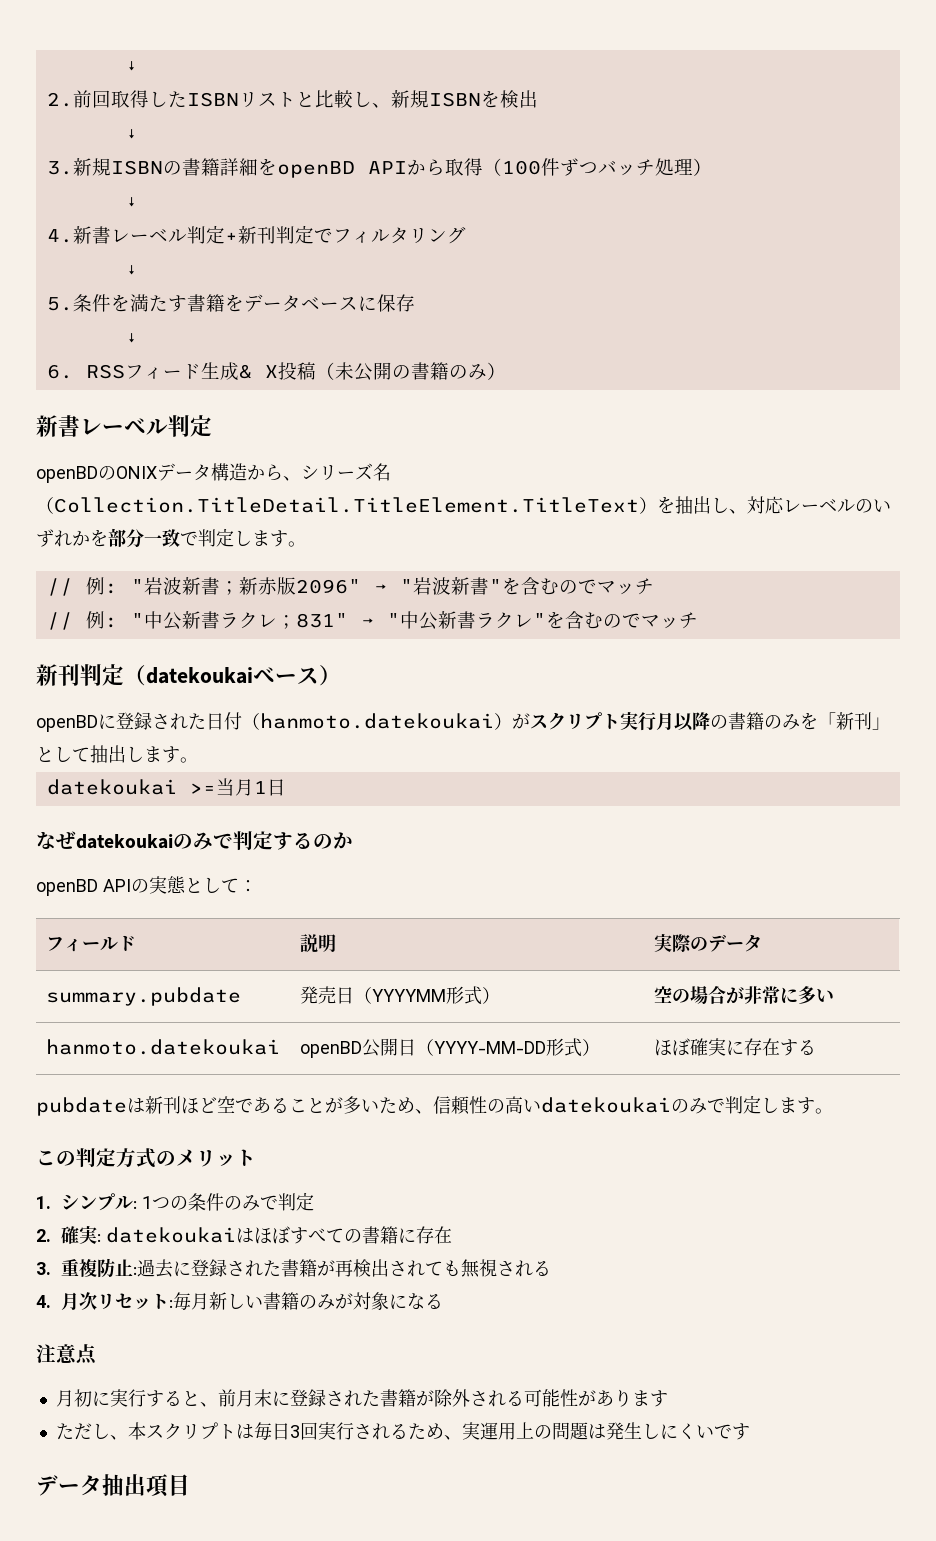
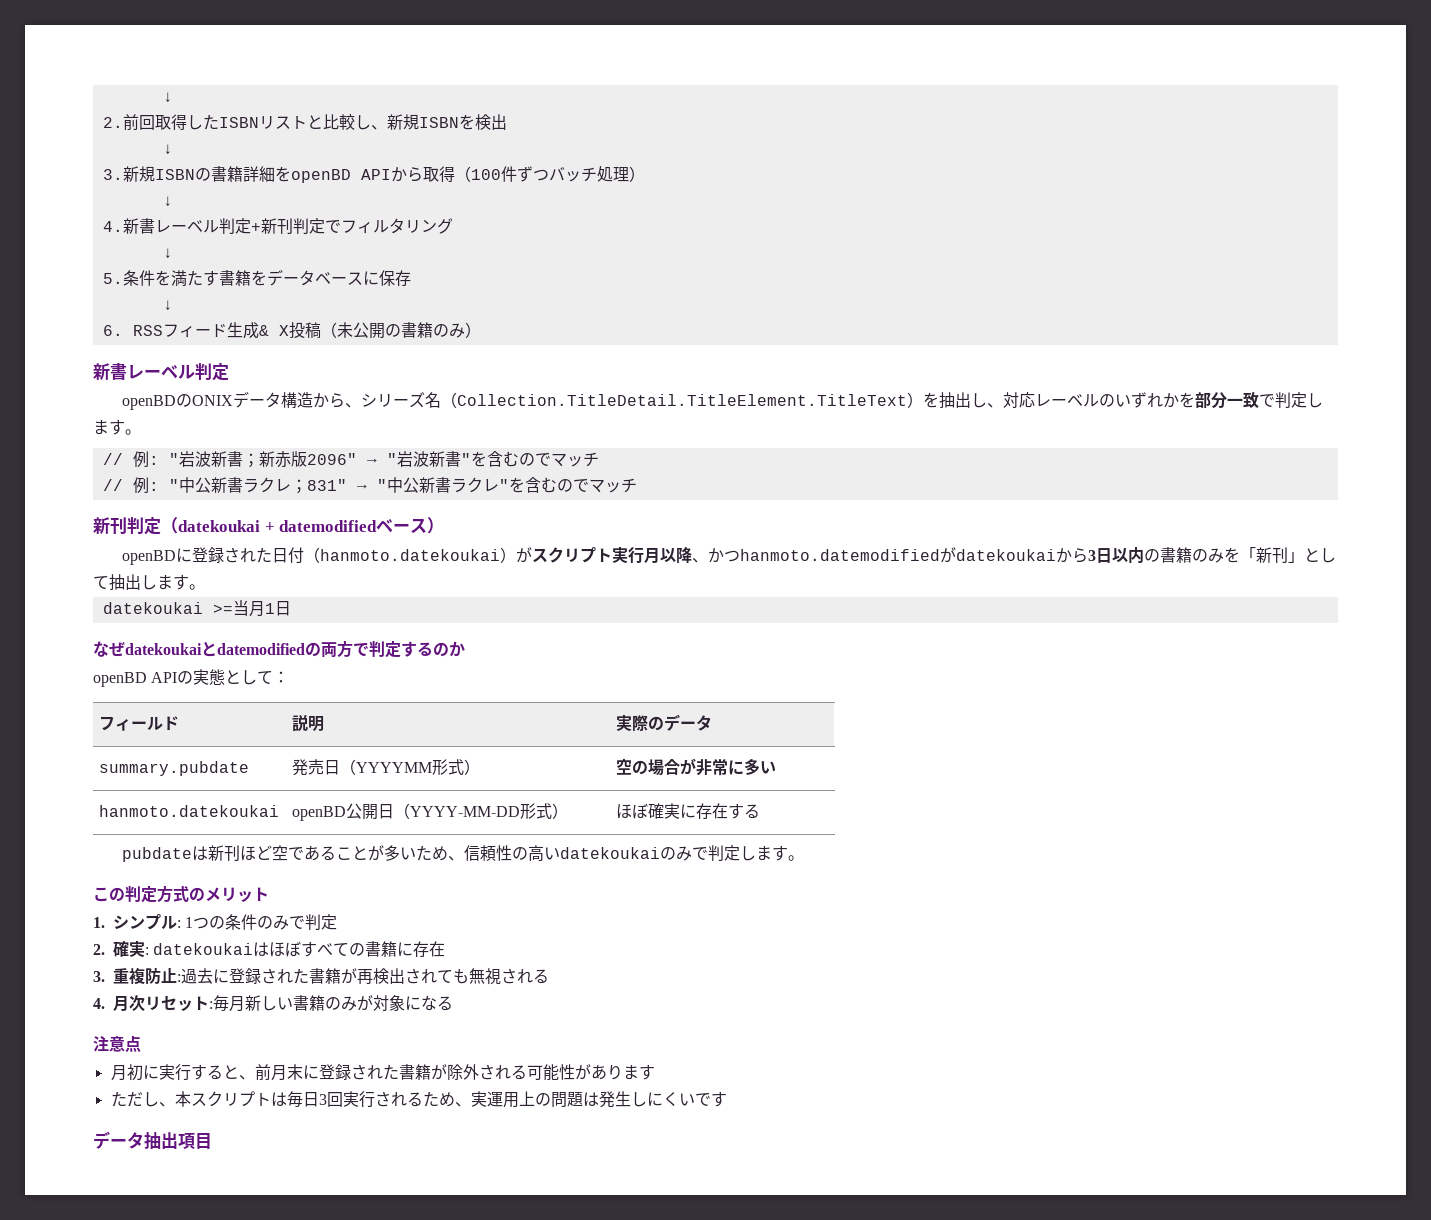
(253, 675) none -> [264,520,378,532] + datemodified
(710, 721) none -> [691,547,1144,564] 、かつhanmoto.datemodifiedがdatekoukaiから3日以内
[173,832,213,850] のみ -> [201,640,353,658] とdatemodifiedの両方

